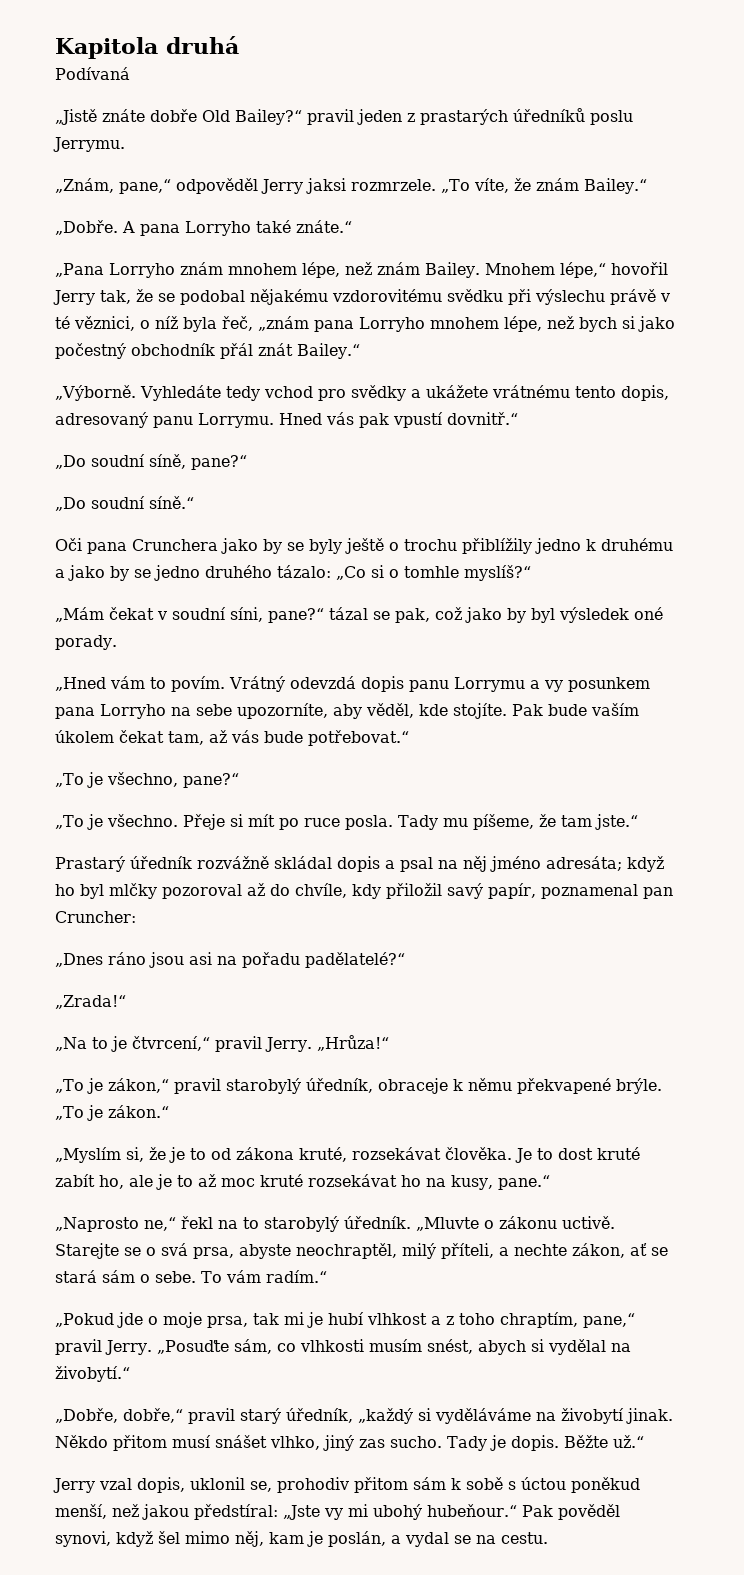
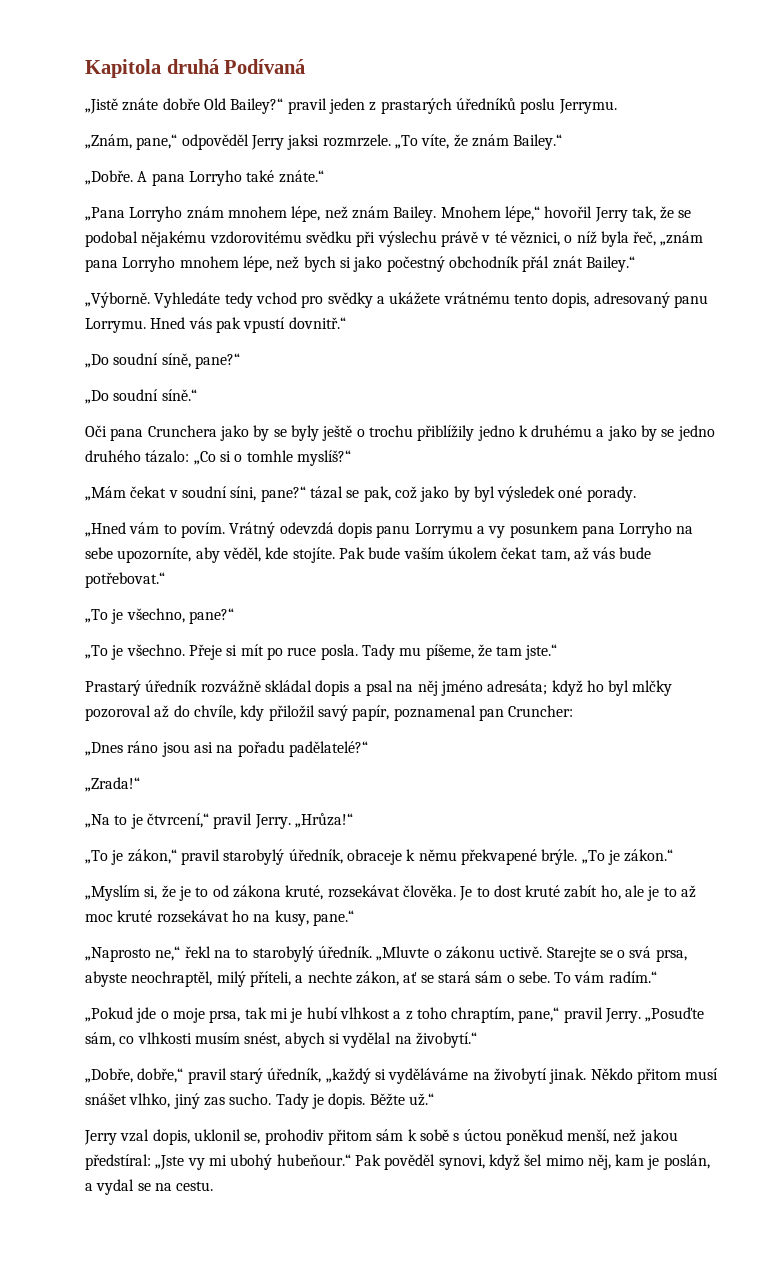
(239, 45) // -> (219, 66) none

